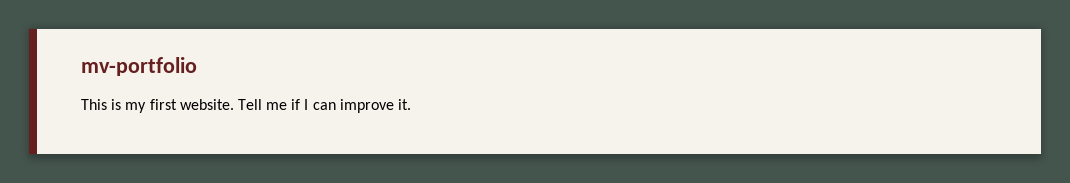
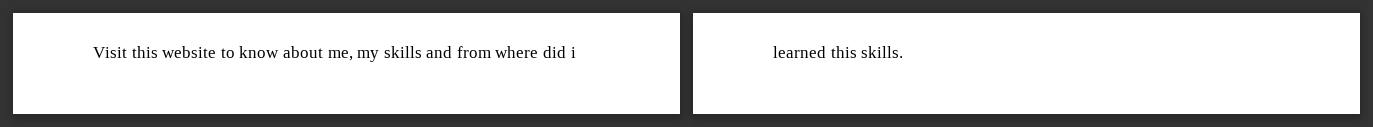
[81,57,197,76] [81,99,412,113] mv-portfolio // This is my first website. Tell me if I can improve it. -> [93,46,904,62] Visit this website to know about me, my skills and from where did i learned this skills.

